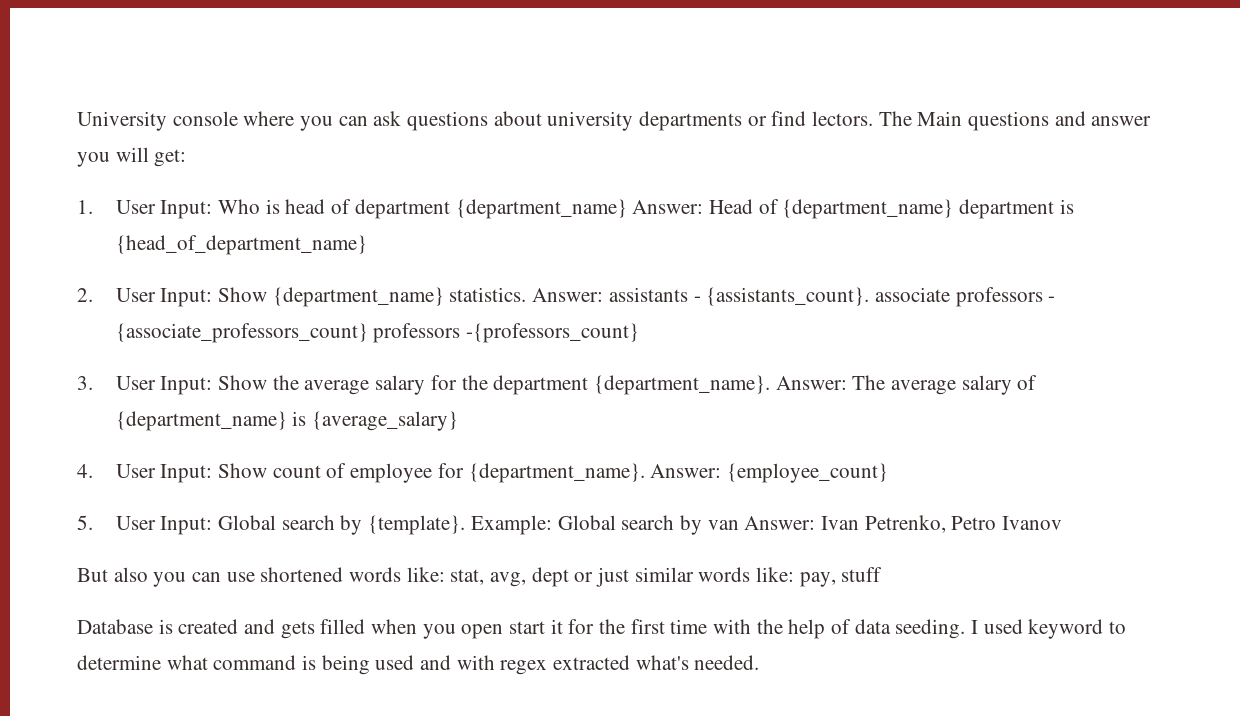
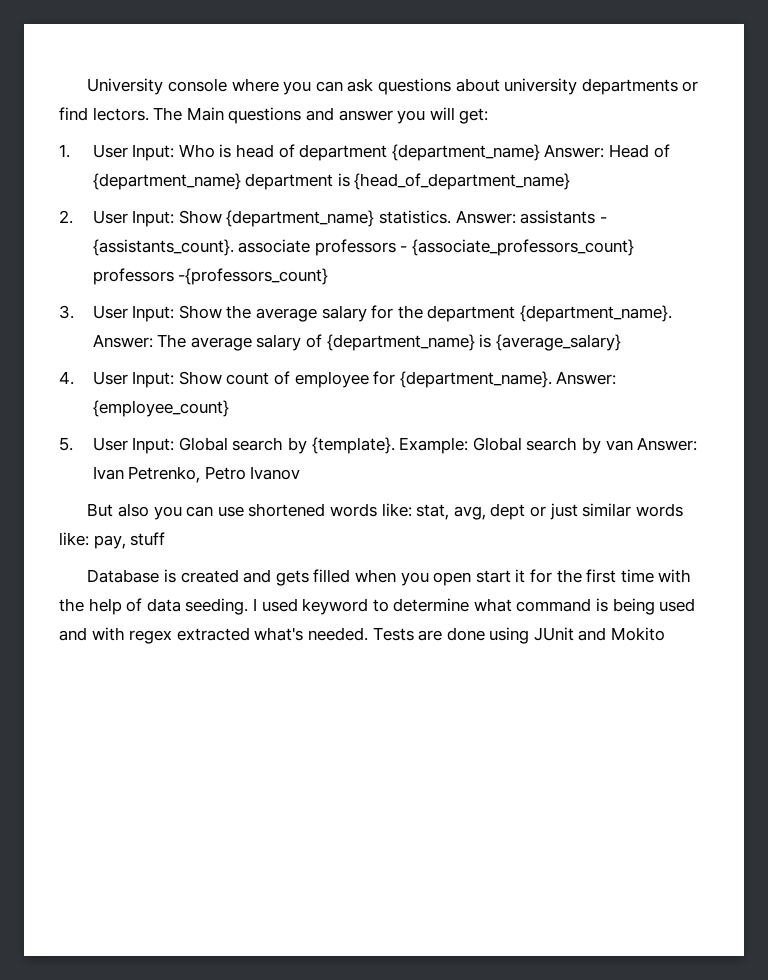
(760, 662) none -> [372,627,666,644] Tests are done using JUnit and Mokito

